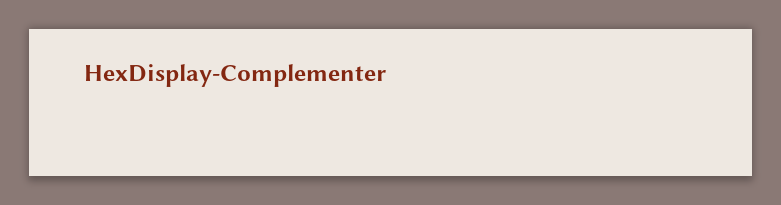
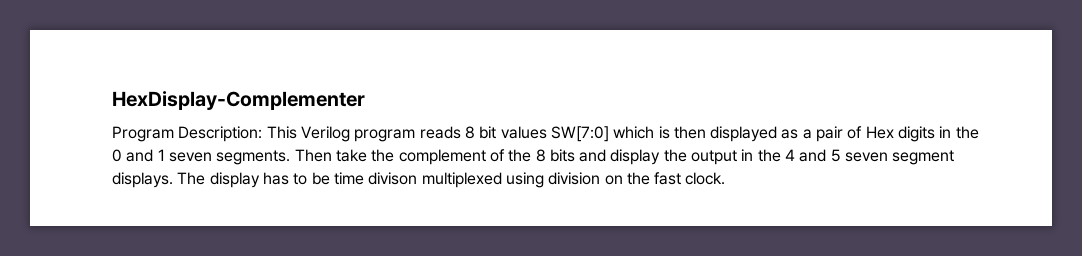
(386, 75) none -> [112,126,979,142] [112,149,955,165] [112,172,726,188] // Program Description: This Verilog program reads 8 bit values SW[7:0] which is then displayed as a pair of Hex digits in the 0 and 1 seven segments. Then take the complement of the 8 bits and display the output in the 4 and 5 seven segment displays. The display has to be time divison multiplexed using division on the fast clock.

